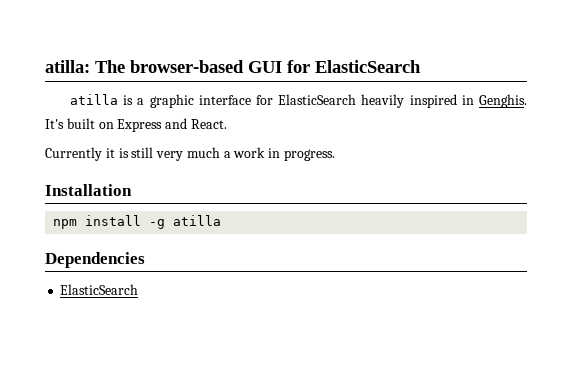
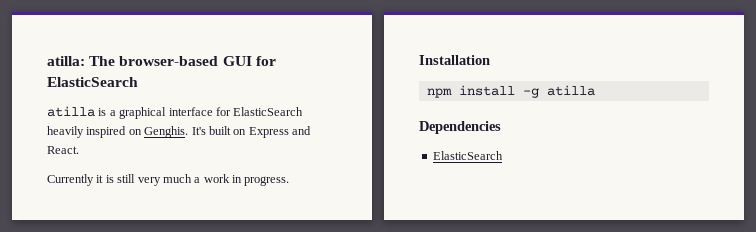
[149,94,194,108] graphic -> [119,107,167,119] graphical
[461,95,474,105] in -> [128,129,142,135] on

